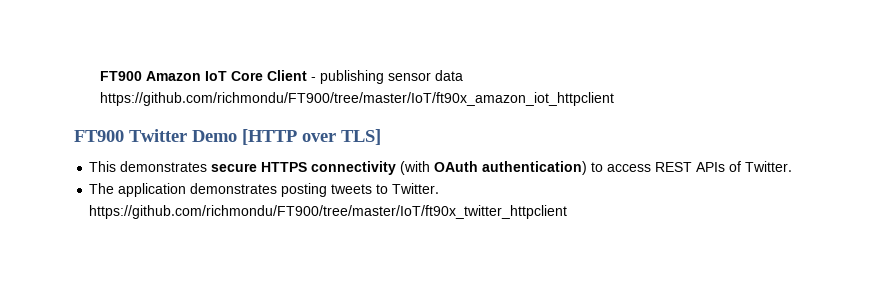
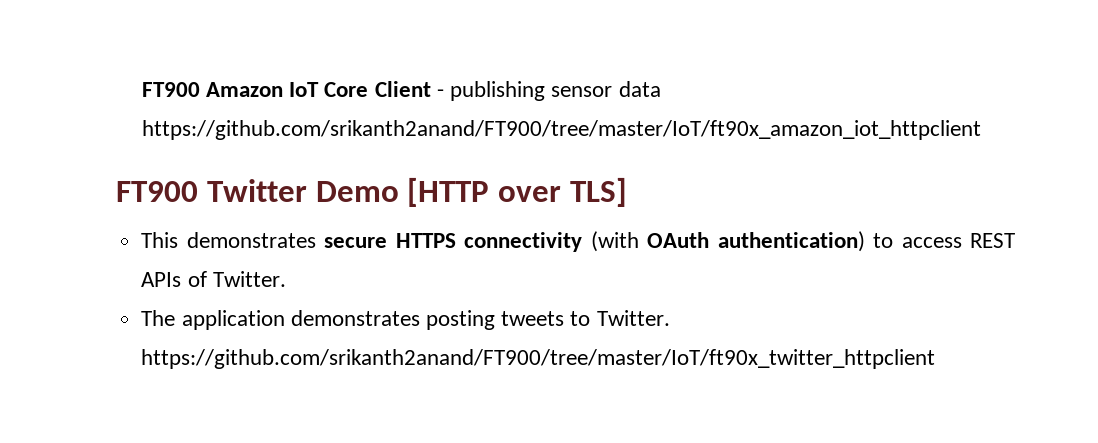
[99,92,614,106] https://github.com/richmondu/FT900/tree/master/IoT/ft90x_amazon_iot_httpclient -> [141,120,981,140] https://github.com/srikanth2anand/FT900/tree/master/IoT/ft90x_amazon_iot_httpclient
[89,205,568,219] https://github.com/richmondu/FT900/tree/master/IoT/ft90x_twitter_httpclient -> [141,349,936,369] https://github.com/srikanth2anand/FT900/tree/master/IoT/ft90x_twitter_httpclient

